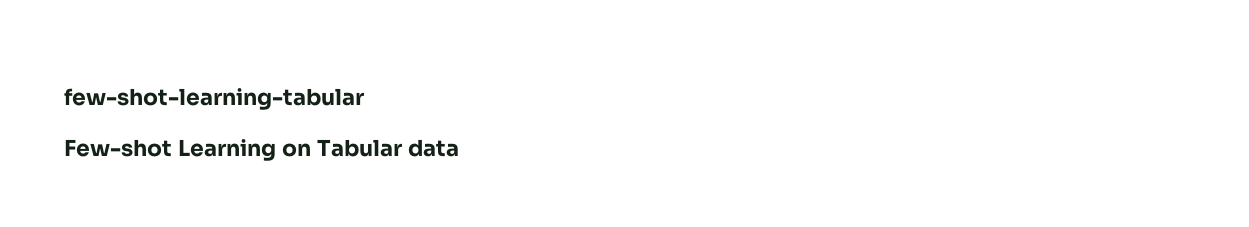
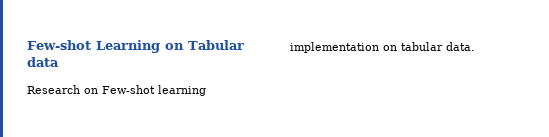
[64,88,365,110] few-shot-learning-tabular // -> (27, 45) none
(459, 148) none -> [27,85,206,96] [290,42,475,53] // Research on Few-shot learning implementation on tabular data.

